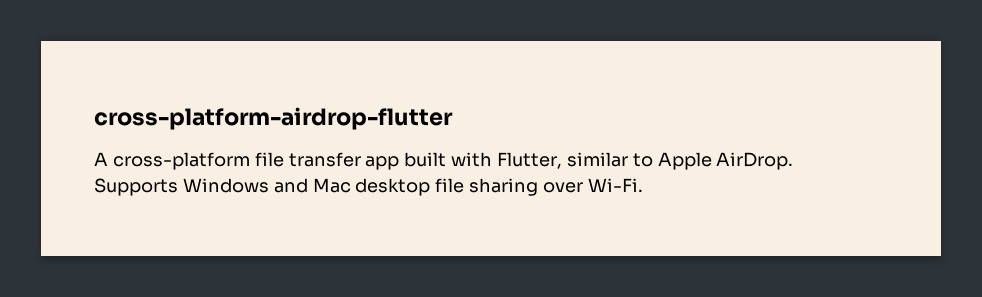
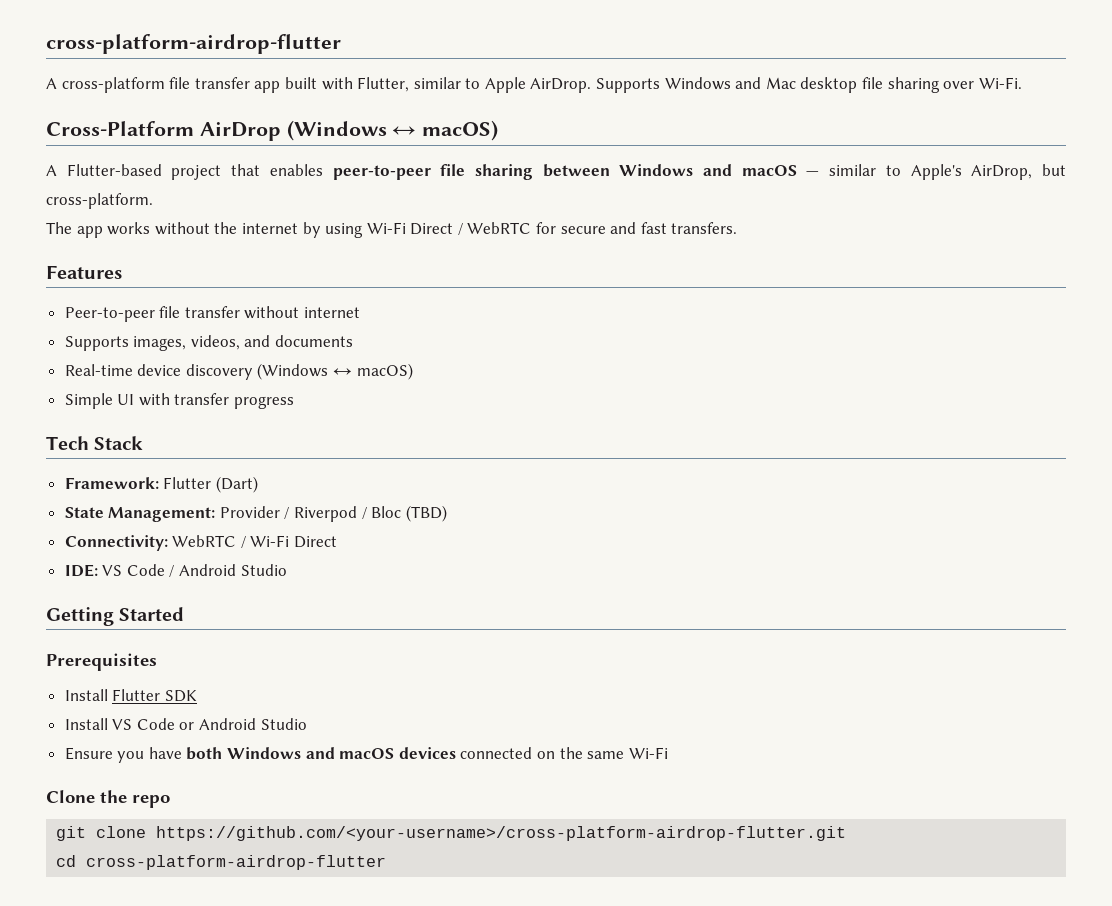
(643, 185) none -> [46,120,499,141] [46,164,1067,180] [46,193,153,209] [46,222,738,238] [46,265,122,279] [64,306,361,322] [64,335,354,351] [64,363,413,380] [64,393,295,409] [46,436,144,450] [64,476,258,493] [64,505,447,522] [64,535,338,551] [64,564,287,577] [46,607,185,626] [46,653,157,671] [64,689,197,702] [64,718,307,730] [64,747,668,763] [46,790,170,808] [56,826,847,841] [56,855,387,870] // Cross-Platform AirDrop (Windows ↔ macOS) // A Flutter-based project that enables peer-to-peer file sharing between Windows and macOS — similar to Apple's AirDrop, but cross-platform. // The app works without the internet by using Wi-Fi Direct / WebRTC for secure and fast transfers. // Features // Peer-to-peer file transfer without internet // Supports images, videos, and documents // Real-time device discovery (Windows ↔ macOS) // Simple UI with transfer progress // Tech Stack // Framework: Flutter (Dart) // State Management: Provider / Riverpod / Bloc (TBD) // Connectivity: WebRTC / Wi-Fi Direct // IDE: VS Code / Android Studio // Getting Started // Prerequisites // Install Flutter SDK // Install VS Code or Android Studio // Ensure you have both Windows and macOS devices connected on the same Wi-Fi // Clone the repo // git clone https://github.com/<your-username>/cross-platform-airdrop-flutter.git // cd cross-platform-airdrop-flutter

